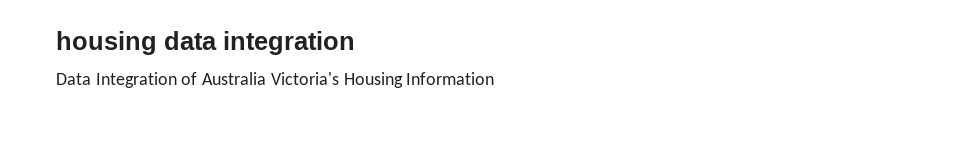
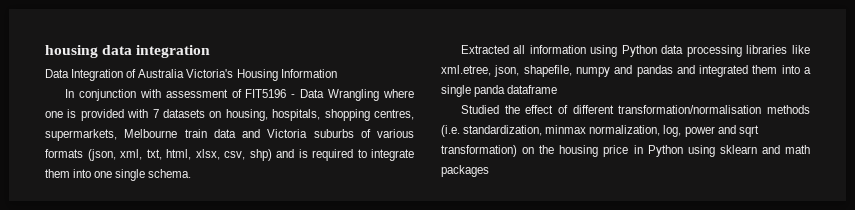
(495, 78) none -> [64,89,414,101] [45,109,414,121] [45,129,414,141] [45,149,414,161] [45,169,192,181] [460,45,810,57] [441,65,811,77] [441,85,558,97] [460,105,810,114] [441,125,759,137] [441,145,810,157] [441,165,489,177] // In conjunction with assessment of FIT5196 - Data Wrangling where one is provided with 7 datasets on housing, hospitals, shopping centres, supermarkets, Melbourne train data and Victoria suburbs of various formats (json, xml, txt, html, xlsx, csv, shp) and is required to integrate them into one single schema. // Extracted all information using Python data processing libraries like xml.etree, json, shapefile, numpy and pandas and integrated them into a single panda dataframe // Studied the effect of different transformation/normalisation methods (i.e. standardization, minmax normalization, log, power and sqrt transformation) on the housing price in Python using sklearn and math packages

